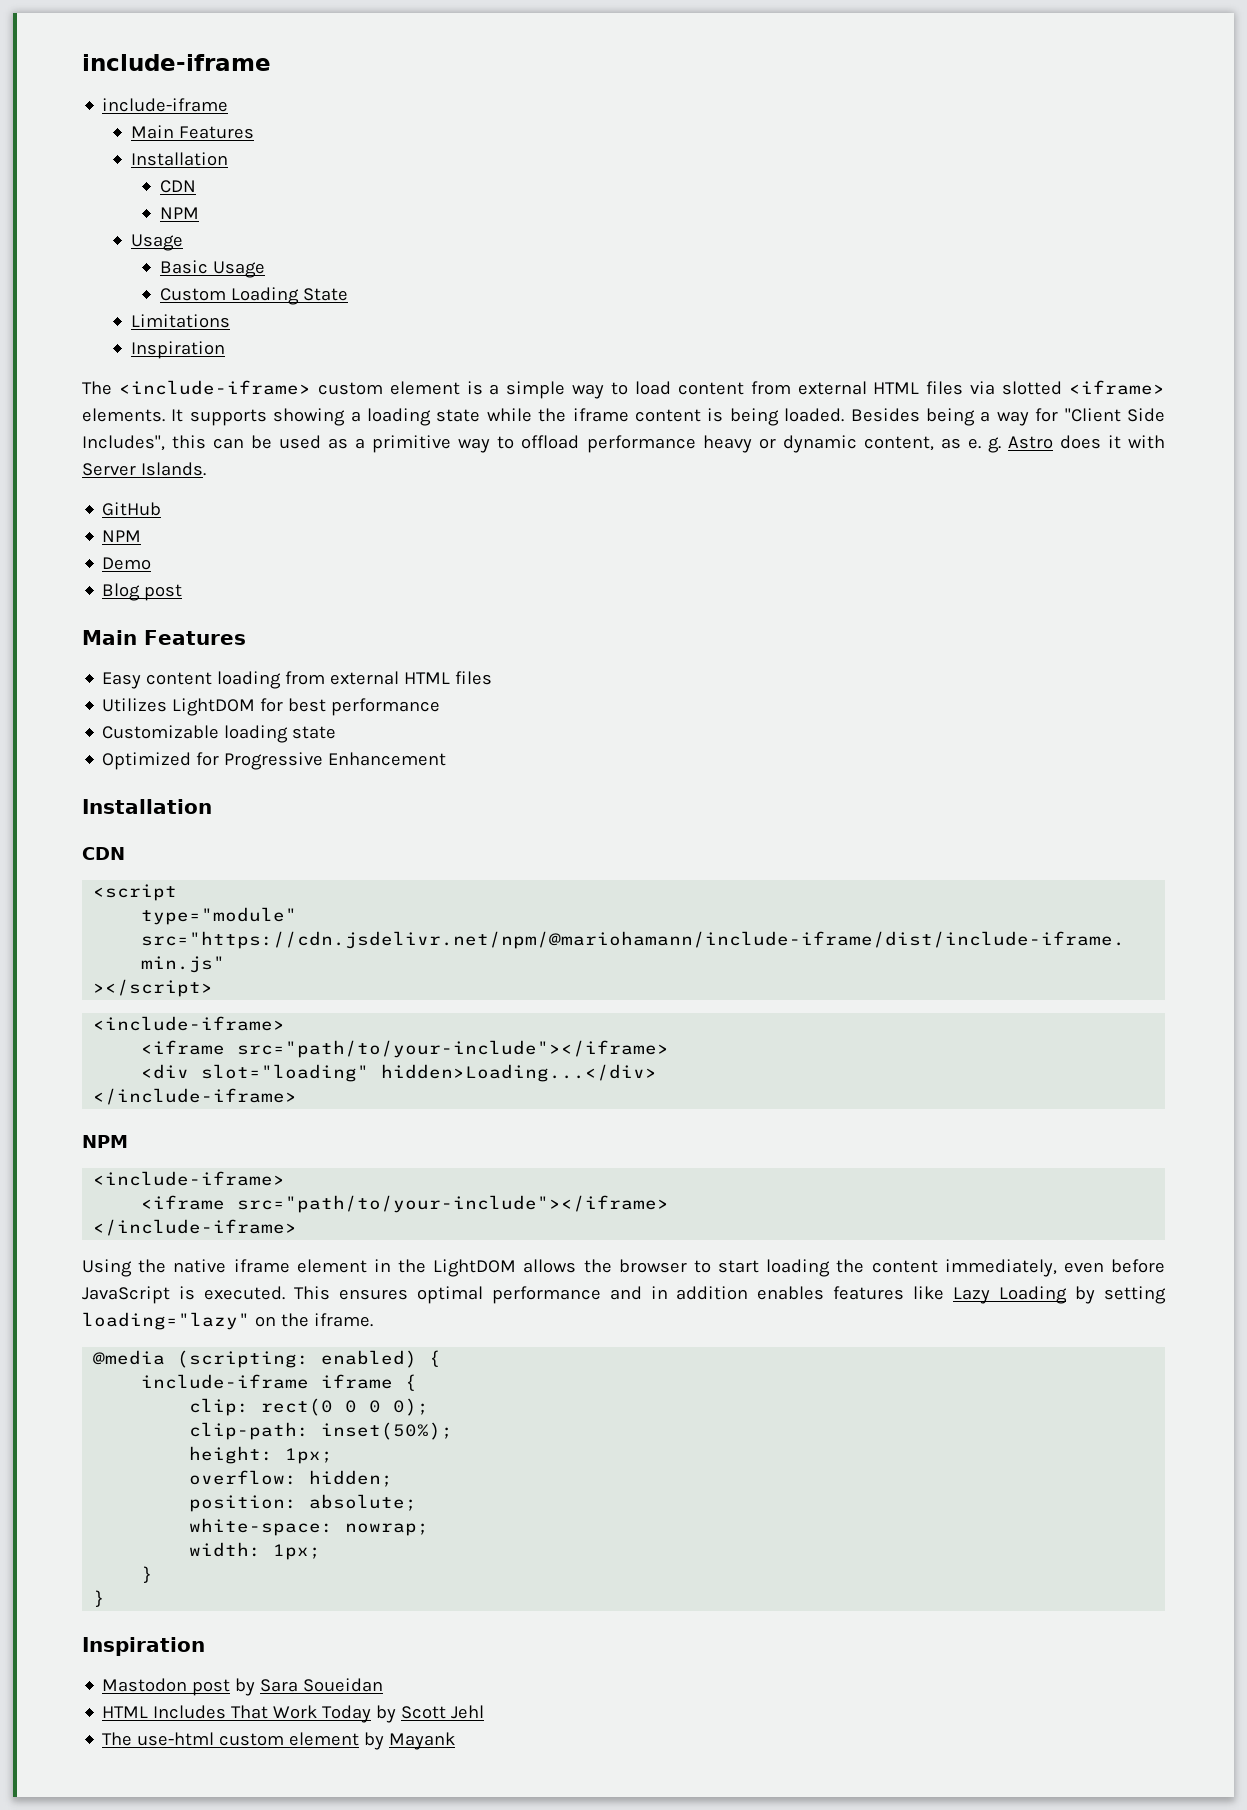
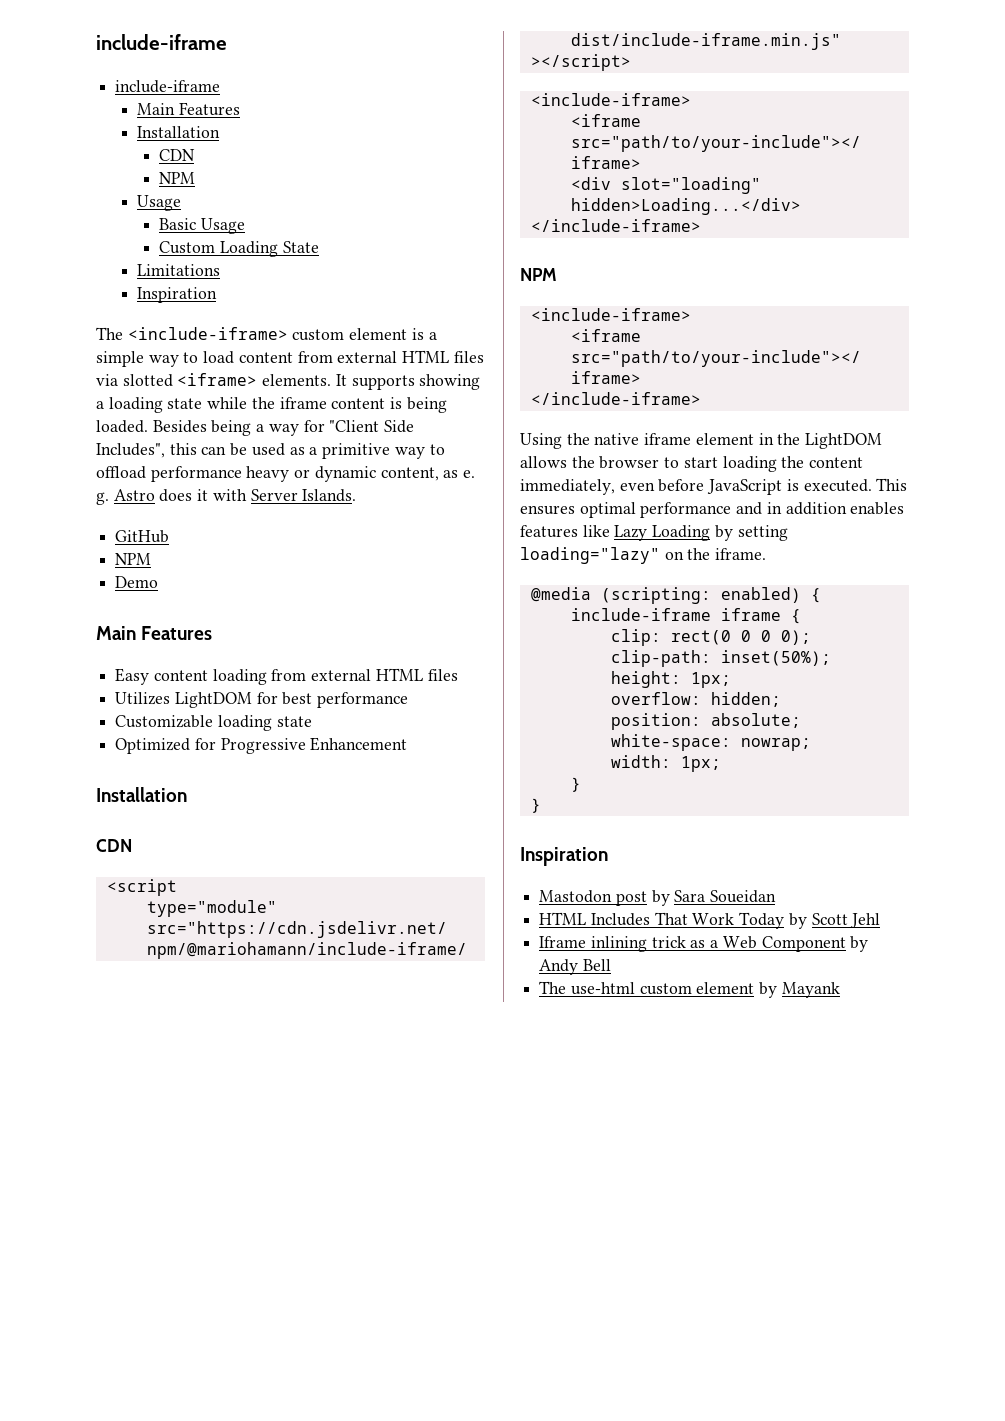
[102,583,183,601] // Blog post -> (159, 582) none
(485, 1712) none -> [539,936,869,952] [539,959,611,975] // Iframe inlining trick as a Web Component by Andy Bell

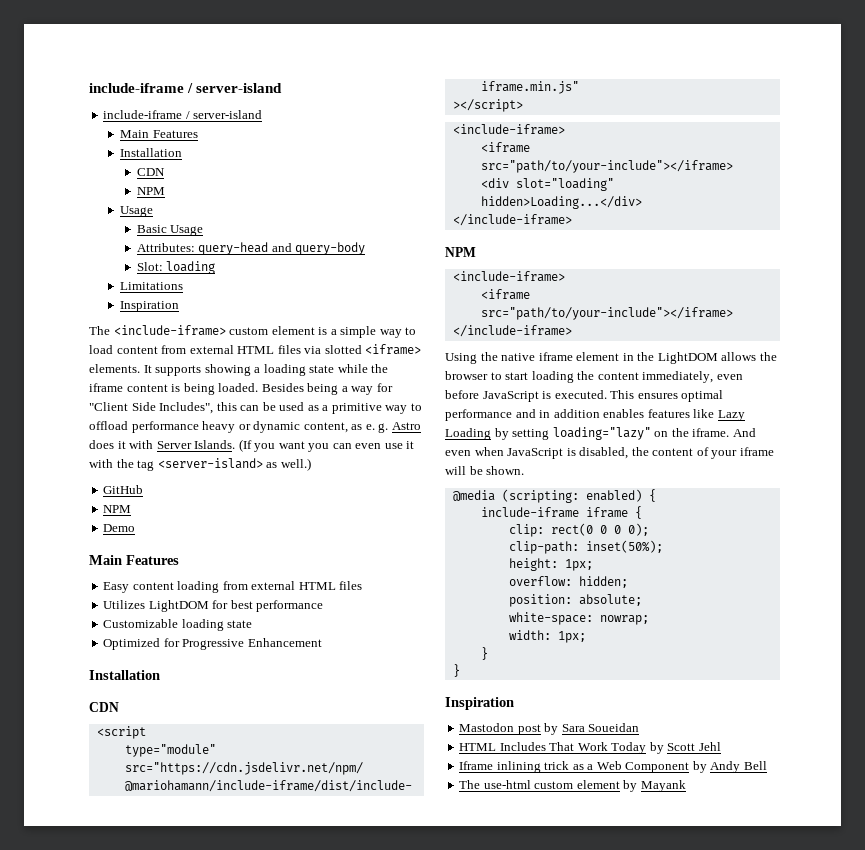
[96,34,227,50] [115,80,221,93] include-iframe // include-iframe -> [89,83,283,93] [103,110,263,119] include-iframe / server-island // include-iframe / server-island
[159,241,319,257] Custom Loading State -> [136,242,366,255] [136,261,216,274] Attributes: query-head and query-body // Slot: loading
(357, 495) none -> [238,439,415,452] [89,458,311,471] (If you want you can even use it with the tag <server-island> as well.)
(767, 554) none -> [732,428,756,437] [445,447,774,459] [445,466,525,475] And even when JavaScript is disabled, the content of your iframe will be shown.

